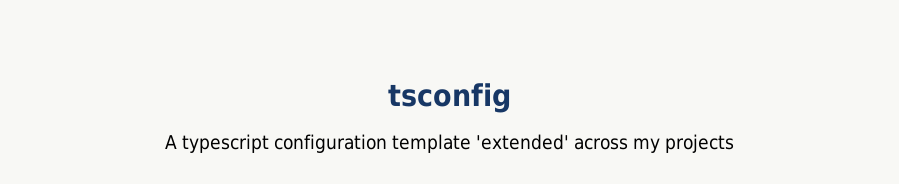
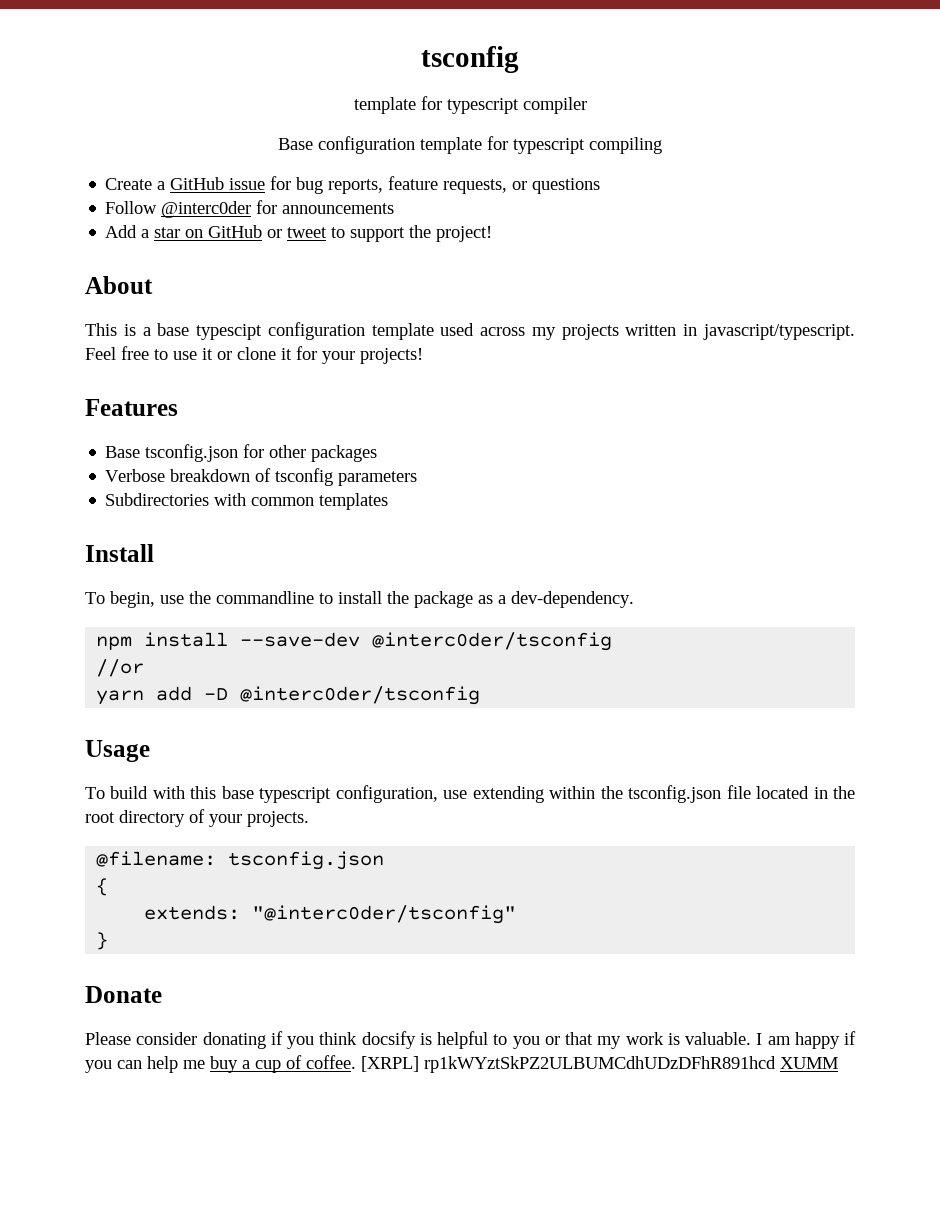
[164,134,735,153] A typescript configuration template 'extended' across my projects -> [353,96,587,114] [278,136,662,154] [105,176,601,194] [105,200,395,218] [105,225,493,242] [85,276,153,294] [85,322,855,340] [85,346,423,364] [85,399,178,416] [105,444,378,462] [105,468,418,486] [105,493,389,510] [85,544,154,562] [85,591,634,608] [96,632,613,651] [96,659,145,677] [96,686,481,705] [85,740,150,762] [85,785,856,803] [85,809,309,827] [96,851,385,870] [96,878,109,896] [144,905,517,924] [96,932,109,950] [85,986,162,1003] [85,1031,856,1049] [85,1055,838,1073] template for typescript compiler // Base configuration template for typescript compiling // Create a GitHub issue for bug reports, feature requests, or questions // Follow @interc0der for announcements // Add a star on GitHub or tweet to support the project! // About // This is a base typescipt configuration template used across my projects written in javascript/typescript. Feel free to use it or clone it for your projects! // Features // Base tsconfig.json for other packages // Verbose breakdown of tsconfig parameters // Subdirectories with common templates // Install // To begin, use the commandline to install the package as a dev-dependency. // npm install --save-dev @interc0der/tsconfig // //or // yarn add -D @interc0der/tsconfig // Usage // To build with this base typescript configuration, use extending within the tsconfig.json file located in the root directory of your projects. // @filename: tsconfig.json // { // extends: "@interc0der/tsconfig" // } // Donate // Please consider donating if you think docsify is helpful to you or that my work is valuable. I am happy if you can help me buy a cup of coffee. [XRPL] rp1kWYztSkPZ2ULBUMCdhUDzDFhR891hcd XUMM

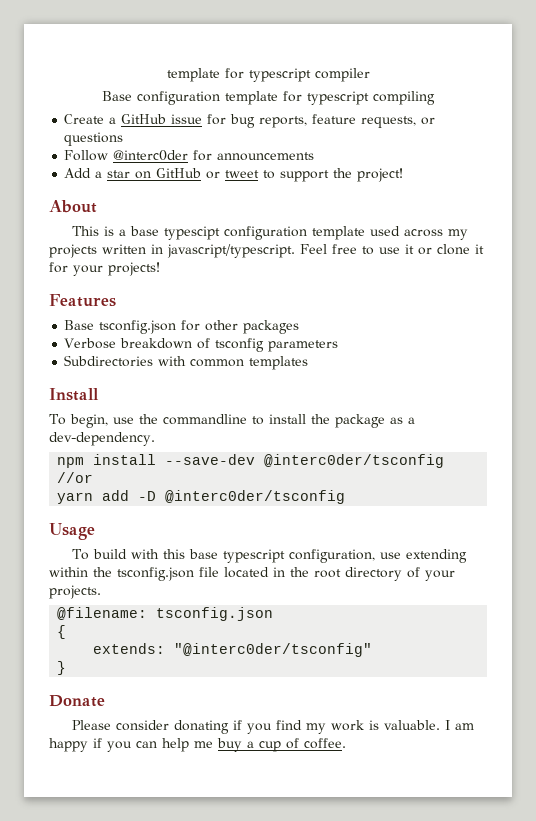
[421,46,519,73] tsconfig // -> (166, 75) none
[319,1031,593,1049] think docsify is helpful to you or that -> [275,720,302,730] find
[361,1056,838,1073] [XRPL] rp1kWYztSkPZ2ULBUMCdhUDzDFhR891hcd XUMM -> (346, 743) none

